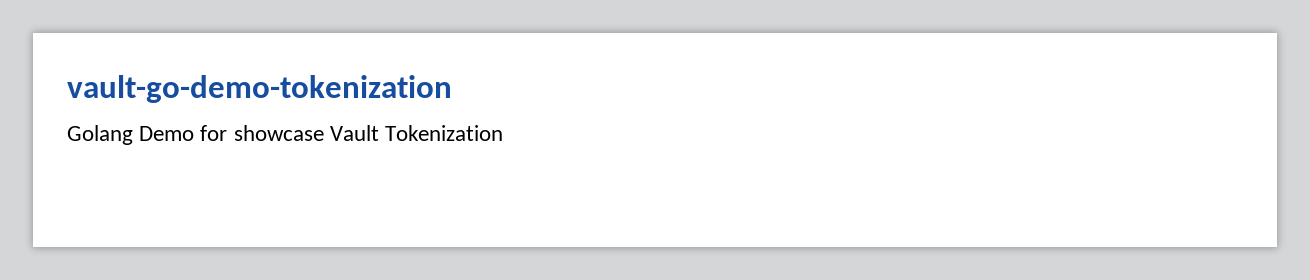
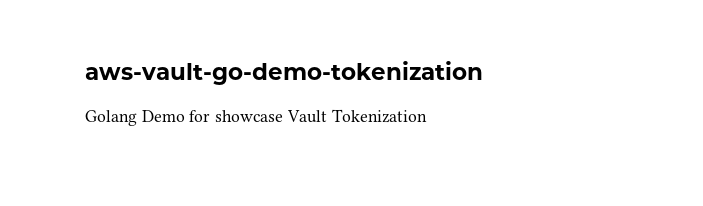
[67,75,452,103] vault-go-demo-tokenization -> [85,61,483,85] aws-vault-go-demo-tokenization

